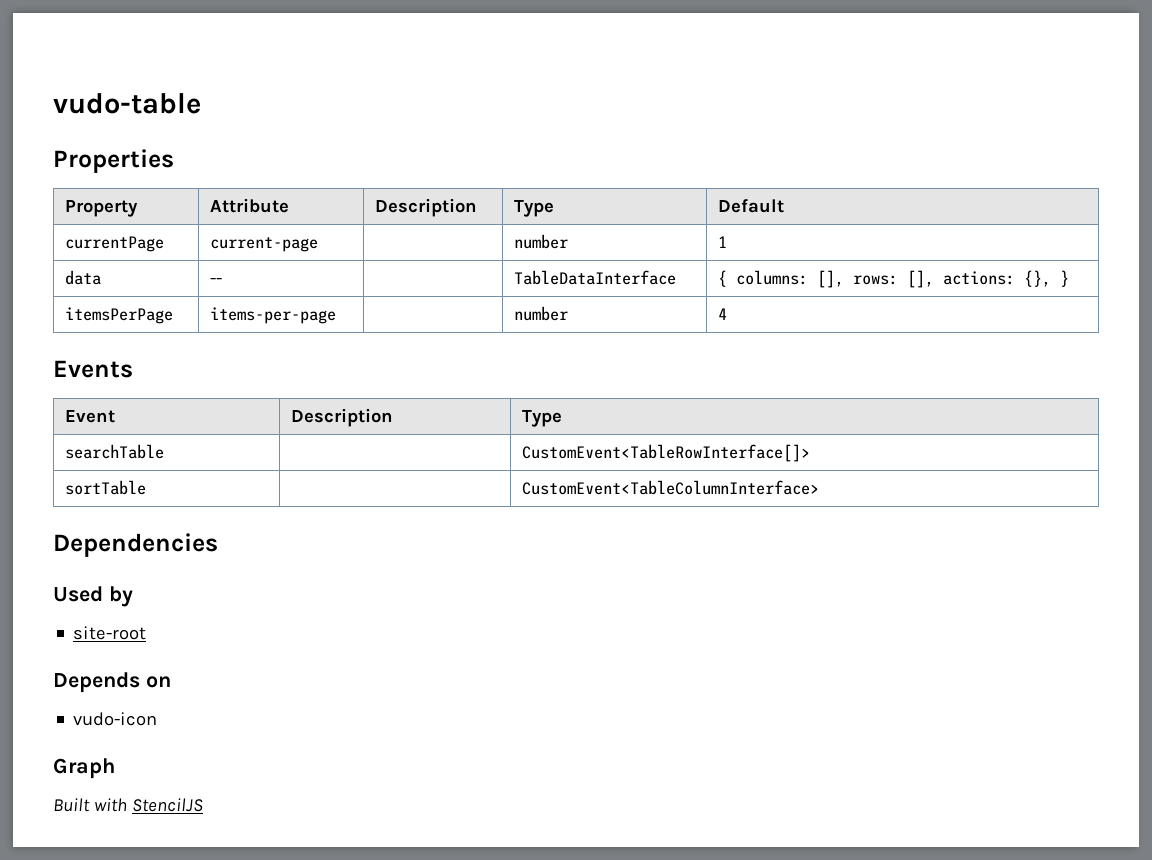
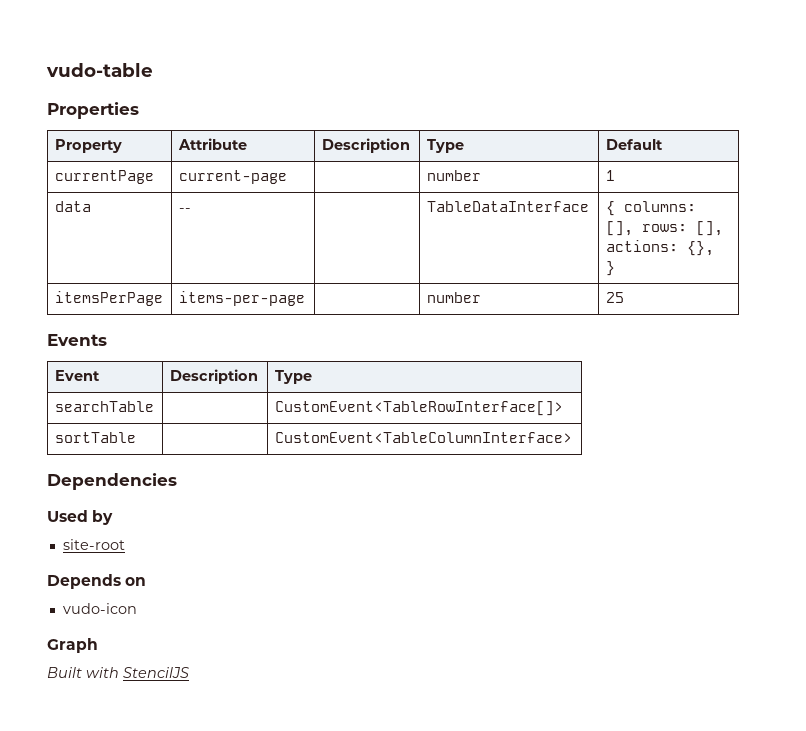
[718,308,728,320] 4 -> [605,292,624,303] 25

